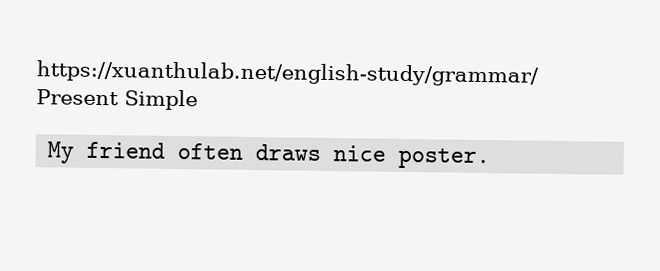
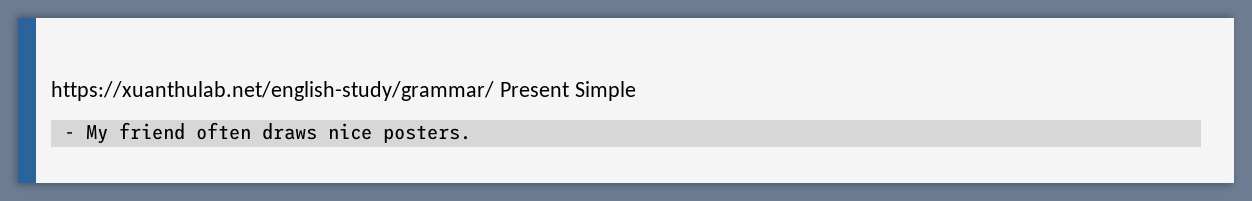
(198, 100) none -> [63,132,75,139] -
[398,147,491,170] poster. -> [382,125,471,143] posters.

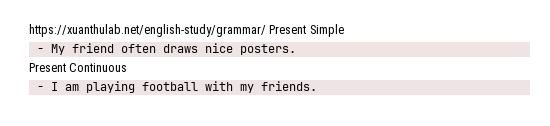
(471, 134) none -> [29,63,128,72] [36,81,317,93] // Present Continuous // - I am playing football with my friends.

